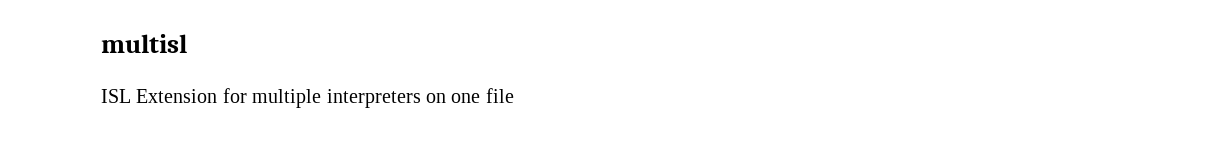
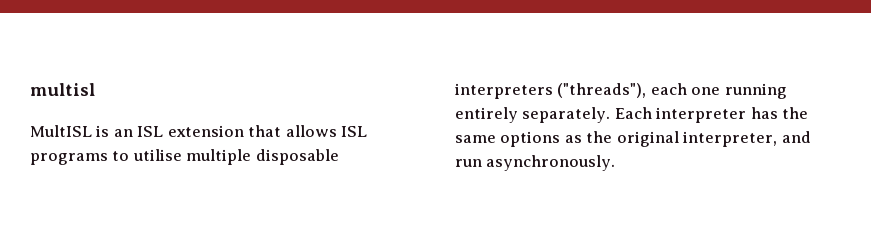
[101,88,514,108] ISL Extension for multiple interpreters on one file -> [30,125,368,137] [30,149,339,165] [455,83,787,99] [455,107,809,123] [455,131,811,147] [455,155,616,171] MultISL is an ISL extension that allows ISL programs to utilise multiple disposable interpreters ("threads"), each one running entirely separately. Each interpreter has the same options as the original interpreter, and run asynchronously.

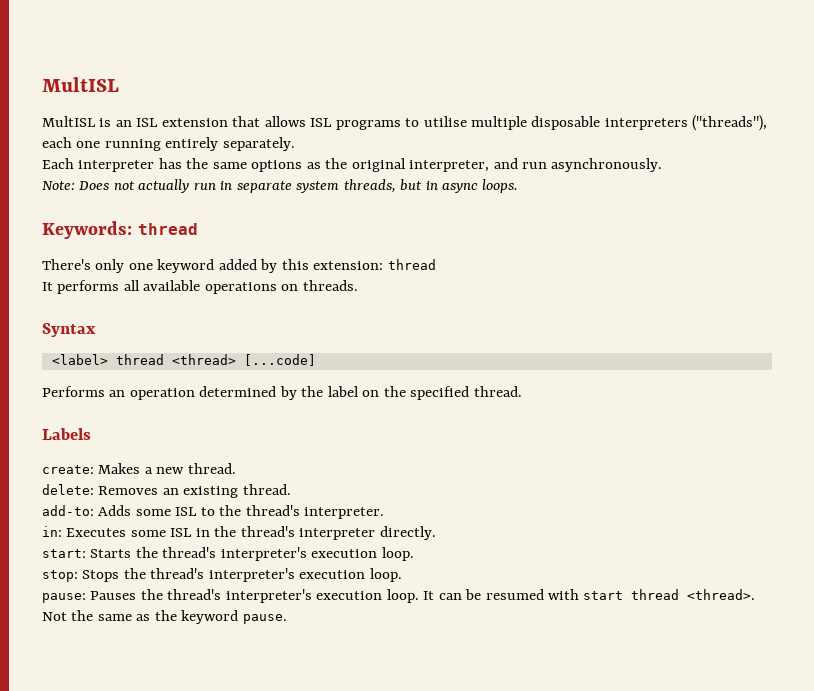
[30,83,95,96] multisl -> [42,77,119,92] MultISL
(611, 115) none -> (295, 144) //
(616, 163) none -> [42,179,519,193] [42,221,198,239] [42,259,436,273] [42,280,358,294] [42,323,96,337] [51,354,316,366] [42,386,522,400] [42,428,91,440] [42,463,236,474] [42,484,291,498] [42,505,385,519] [42,526,436,540] [42,547,414,561] [42,568,402,582] [42,589,756,603] [42,610,287,624] // Note: Does not actually run in separate system threads, but in async loops. // Keywords: thread // There's only one keyword added by this extension: thread // It performs all available operations on threads. // Syntax // <label> thread <thread> [...code] // Performs an operation determined by the label on the specified thread. // Labels // create: Makes a new thread. // delete: Removes an existing thread. // add-to: Adds some ISL to the thread's interpreter. // in: Executes some ISL in the thread's interpreter directly. // start: Starts the thread's interpreter's execution loop. // stop: Stops the thread's interpreter's execution loop. // pause: Pauses the thread's interpreter's execution loop. It can be resumed with start thread <thread>. Not the same as the keyword pause.

